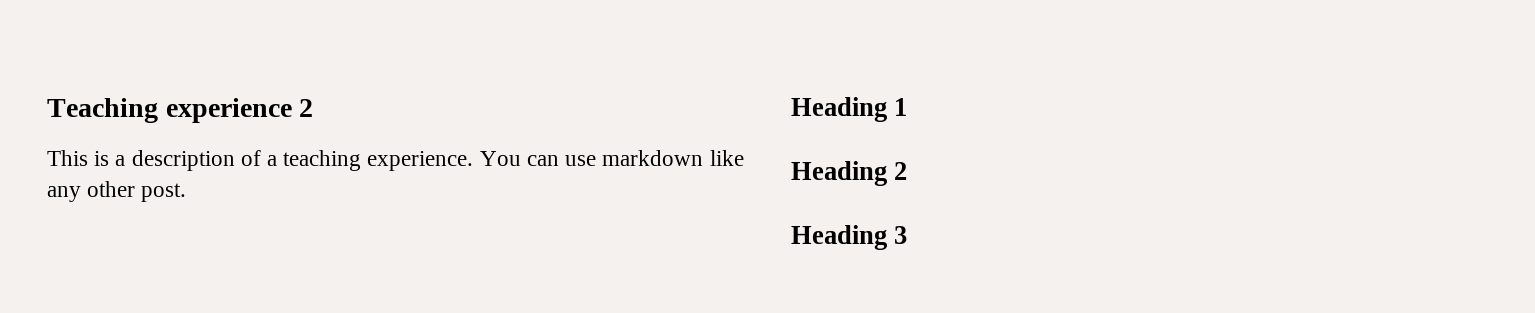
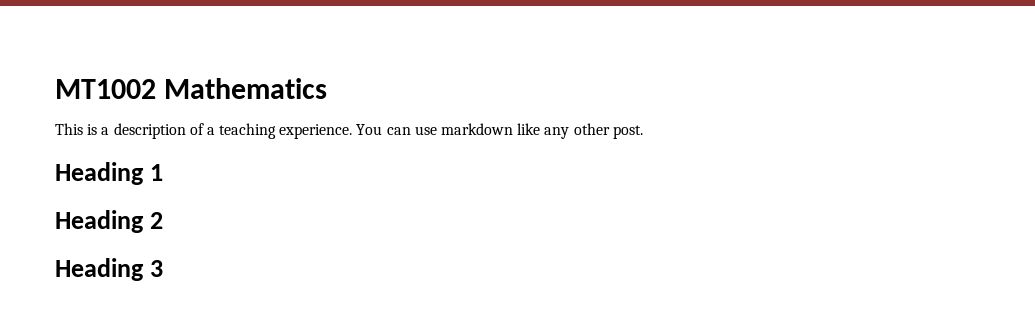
[47,98,314,123] Teaching experience 2 -> [55,78,327,99] MT1002 Mathematics

